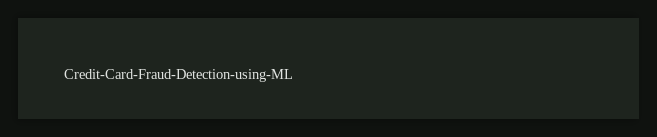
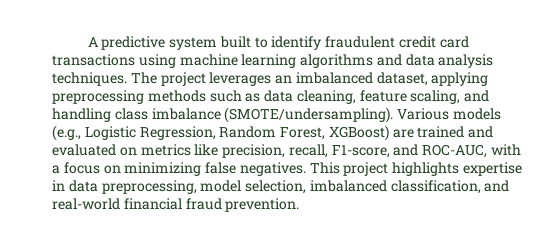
[64,69,293,82] Credit-Card-Fraud-Detection-using-ML -> [87,36,469,50] [52,54,494,68] [52,72,489,86] [52,90,490,104] [52,107,501,123] [52,125,494,141] [52,144,522,158] [52,162,523,176] [52,180,510,194] [52,198,300,212] A predictive system built to identify fraudulent credit card transactions using machine learning algorithms and data analysis techniques. The project leverages an imbalanced dataset, applying preprocessing methods such as data cleaning, feature scaling, and handling class imbalance (SMOTE/undersampling). Various models (e.g., Logistic Regression, Random Forest, XGBoost) are trained and evaluated on metrics like precision, recall, F1-score, and ROC-AUC, with a focus on minimizing false negatives. This project highlights expertise in data preprocessing, model selection, imbalanced classification, and real-world financial fraud prevention.

